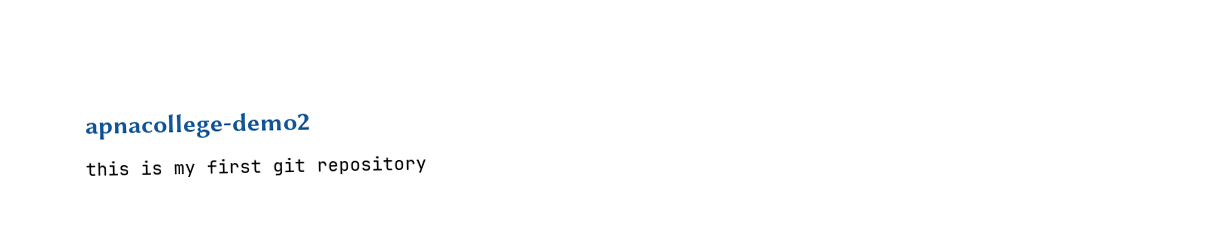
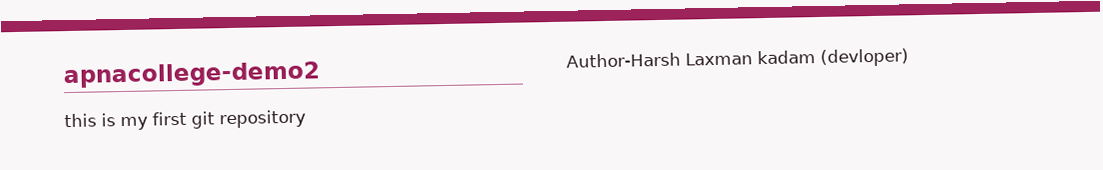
(427, 164) none -> [566,48,909,68] // Author-Harsh Laxman kadam (devloper)

